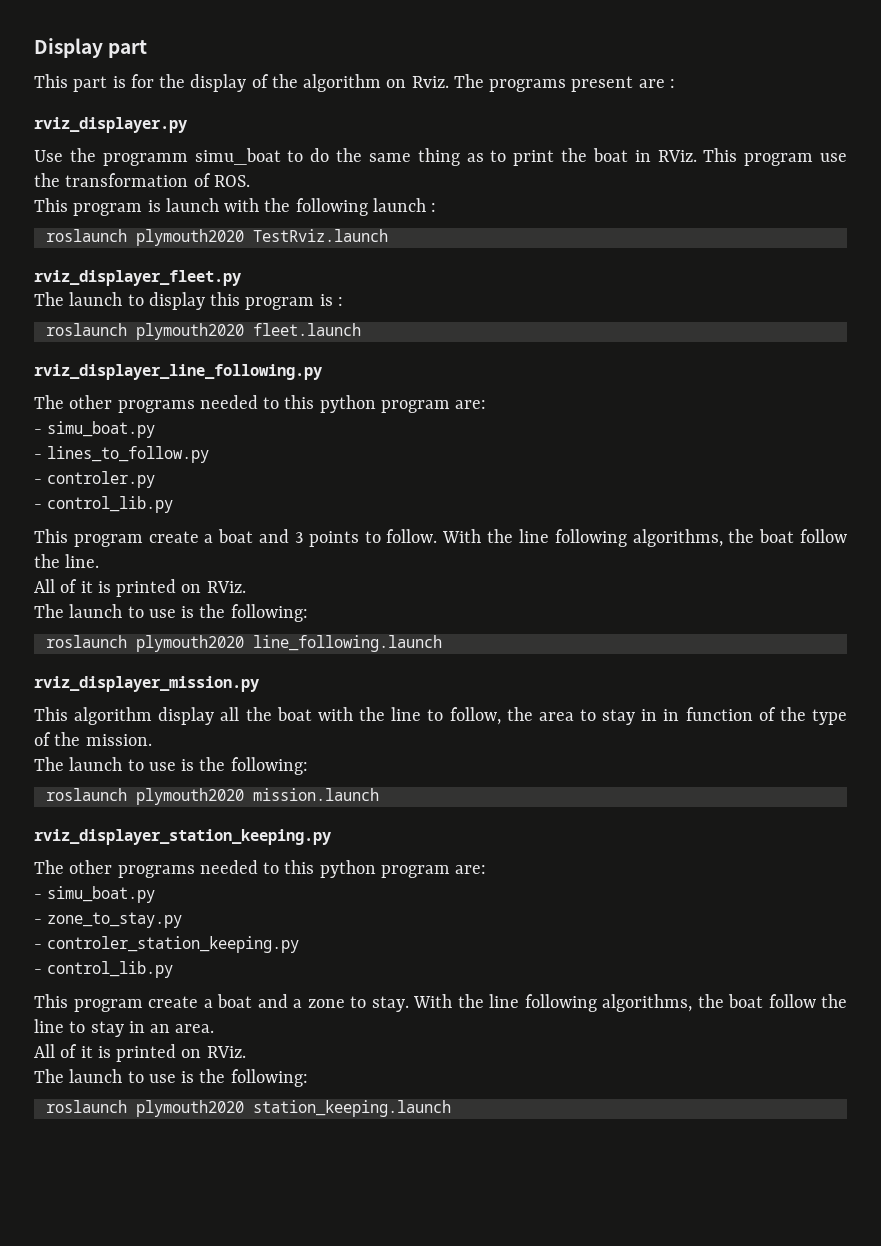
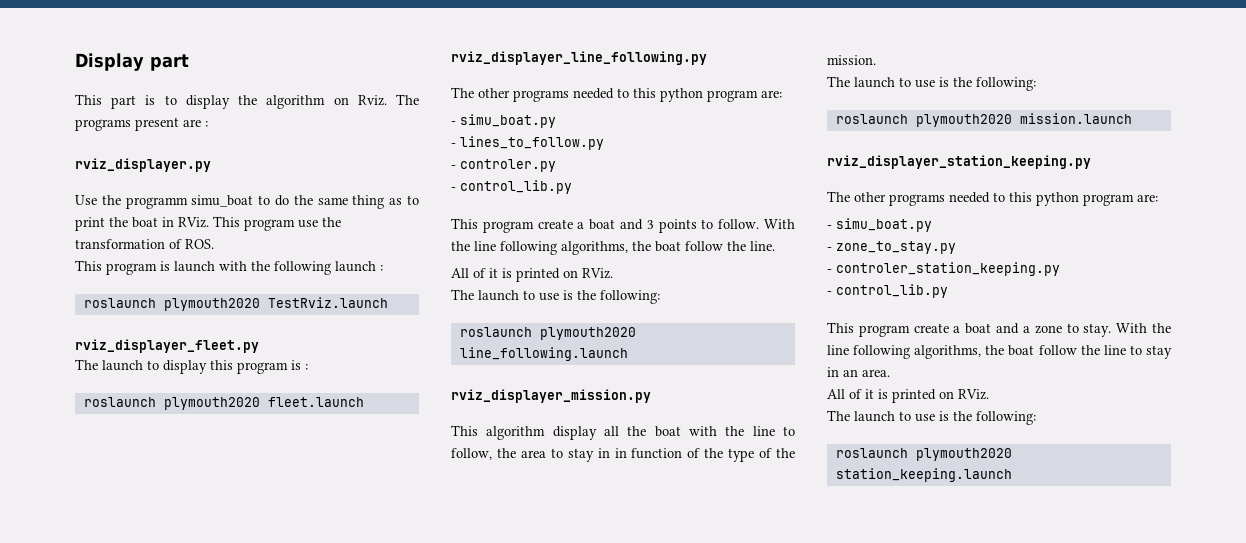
[130,74,269,92] for the display of -> [164,95,230,109] to display

